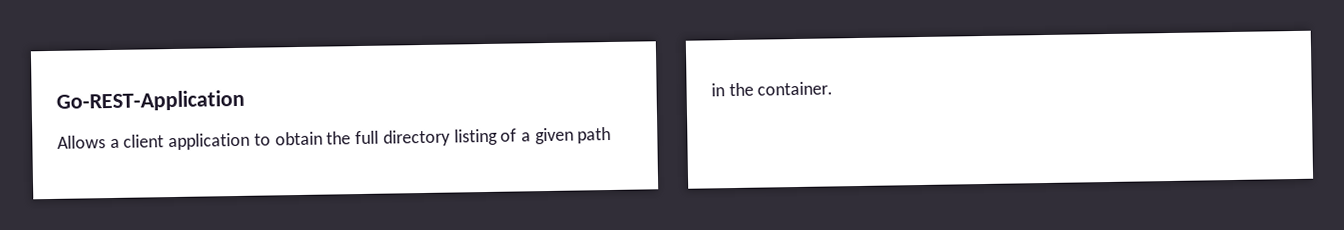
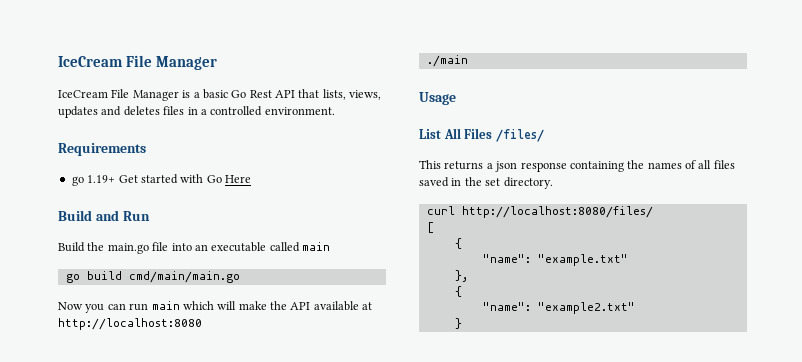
[56,89,245,112] [57,126,612,151] [711,81,834,97] Go-REST-Application // Allows a client application to obtain the full directory listing of a given path in the container. -> [58,55,218,70] [58,89,382,101] [58,106,335,118] [58,143,146,156] [71,174,251,186] [58,210,150,221] [58,242,330,254] [65,271,240,283] [58,301,373,313] [58,318,202,330] [426,55,468,67] [419,92,456,105] [419,128,544,142] [419,160,735,172] [419,177,553,189] [426,206,653,218] [426,222,434,233] [454,238,462,249] [482,254,628,266] [454,270,468,282] [454,286,462,297] [482,302,635,314] [454,318,462,329] IceCream File Manager // IceCream File Manager is a basic Go Rest API that lists, views, updates and deletes files in a controlled environment. // Requirements // go 1.19+ Get started with Go Here // Build and Run // Build the main.go file into an executable called main // go build cmd/main/main.go // Now you can run main which will make the API available at http://localhost:8080 // ./main // Usage // List All Files /files/ // This returns a json response containing the names of all files saved in the set directory. // curl http://localhost:8080/files/ // [ // { // "name": "example.txt" // }, // { // "name": "example2.txt" // }

